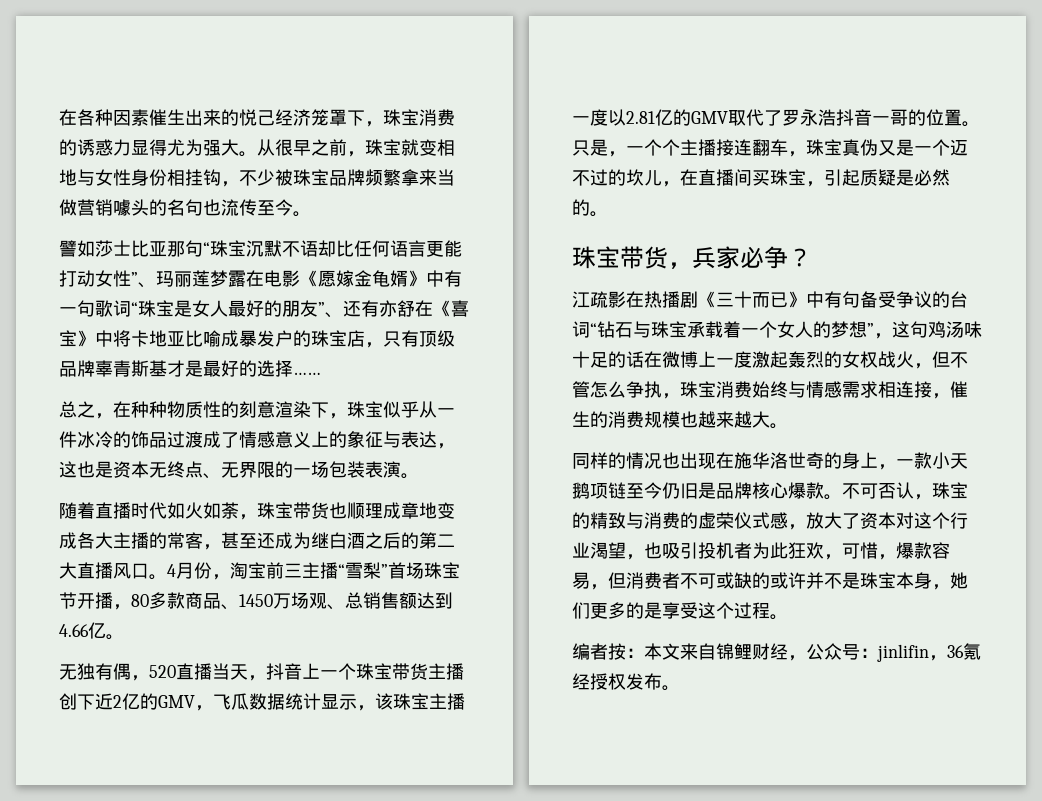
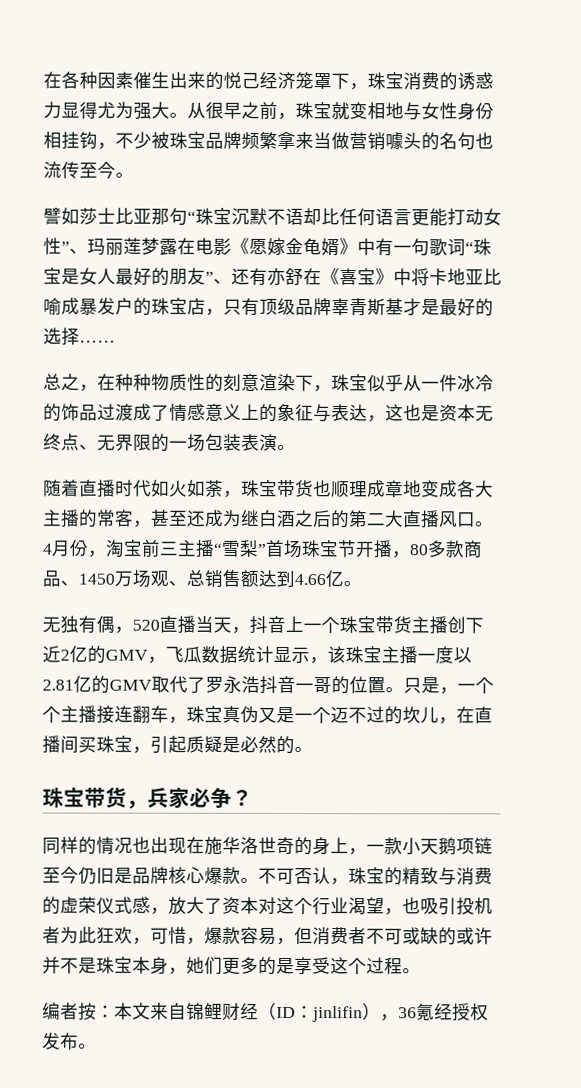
[572,291,968,308] [572,321,982,339] [572,351,968,369] [572,381,968,399] [572,411,788,429] // 江疏影在热播剧《三十而已》中有句备受争议的台词“钻石与珠宝承载着一个女人的梦想”，这句鸡汤味十足的话在微博上一度激起轰烈的女权战火，但不管怎么争执，珠宝消费始终与情感需求相连接，催生的消费规模也越来越大。 -> (253, 797) none
[788,643,929,662] ，公众号：jinlifin -> [258,1002,381,1023] （ID：jinlifin）

